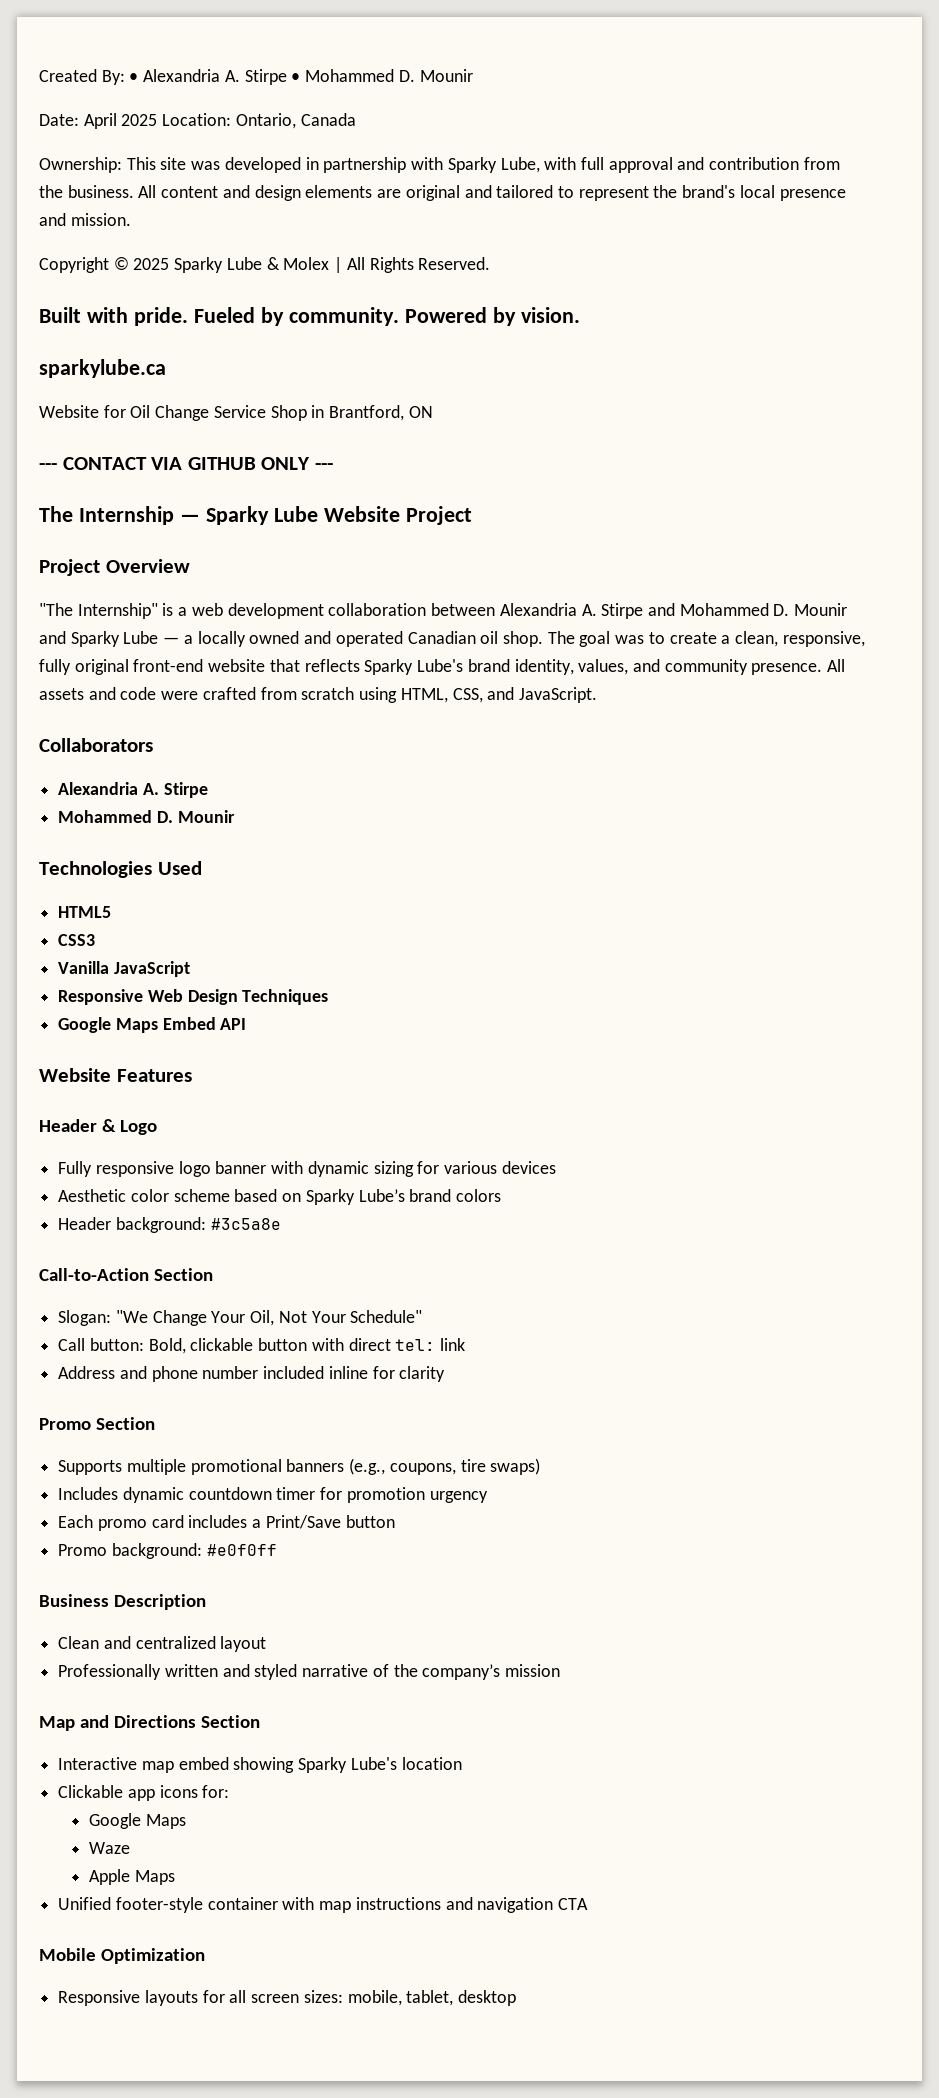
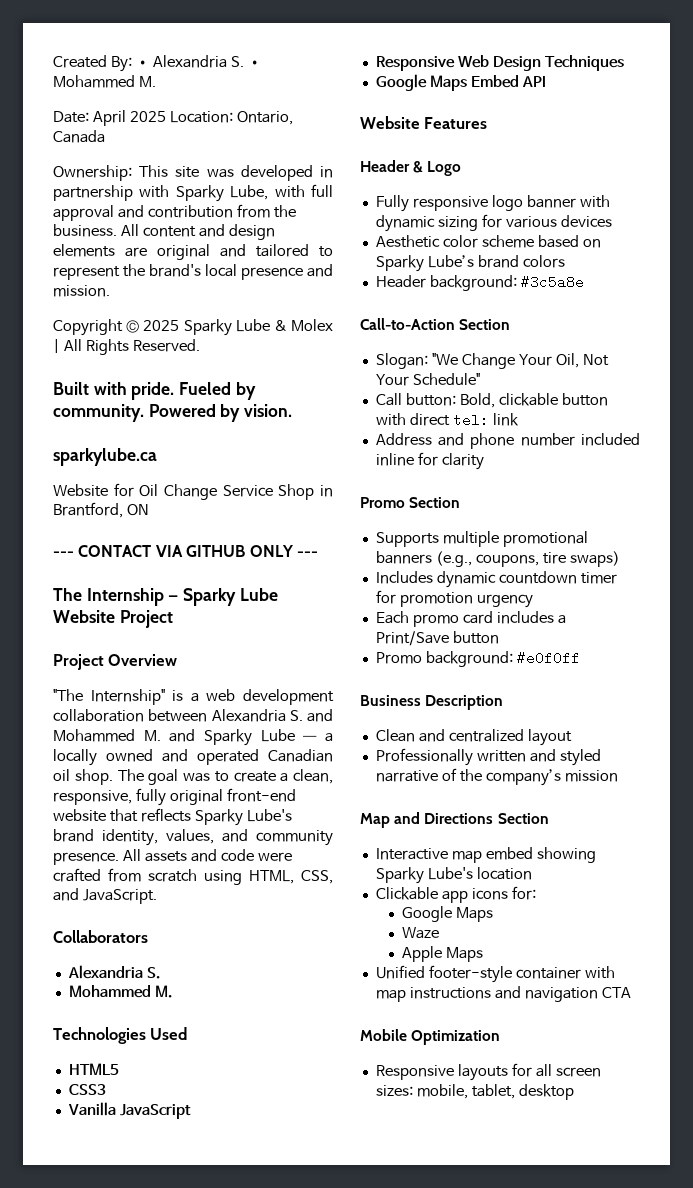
[224,69,473,85] A. Stirpe • Mohammed D. Mounir -> [230,56,261,67] [53,75,156,88] S. • Mohammed M.
[581,603,848,619] A. Stirpe and Mohammed D. Mounir -> [289,709,333,722] [53,729,161,742] S. and Mohammed M.
[142,782,208,798] [58,810,235,823] A. Stirpe // Mohammed D. Mounir -> [146,967,160,979] [68,985,172,998] S. // Mohammed M.

